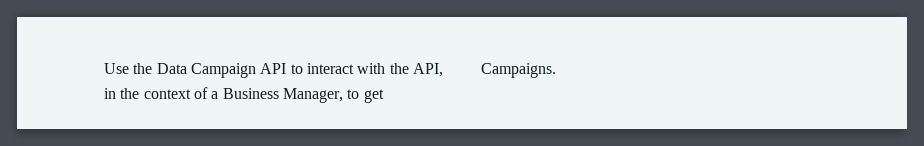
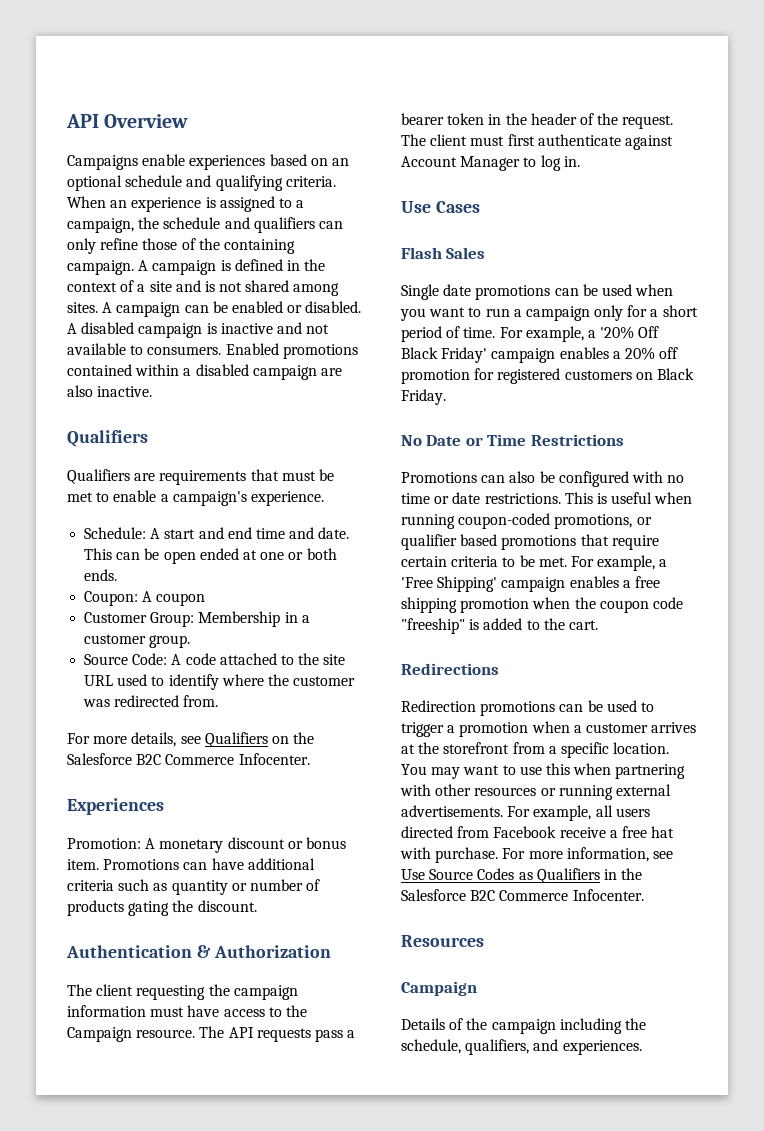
[104,63,443,78] Use the Data Campaign API to interact with the API, -> [66,114,189,128] [67,154,349,170] [67,175,336,191] [67,196,305,212] [67,217,343,233] [67,238,295,254] [67,259,283,275] API Overview // Campaigns enable experiences based on an optional schedule and qualifying criteria. When an experience is assigned to a campaign, the schedule and qualifiers can only refine those of the containing campaign. A campaign is defined
[222,88,384,103] [481,63,556,78] Business Manager, to get Campaigns. -> [149,280,340,296] [67,301,362,317] [67,322,330,338] [67,343,358,359] [67,364,342,380] [67,385,153,397] [67,430,148,447] [67,469,334,485] [67,490,324,506] [84,527,350,539] [84,548,337,564] [84,569,118,581] [84,591,206,606] [84,611,310,627] [84,634,191,648] [84,653,346,665] [84,674,356,690] [83,695,219,707] [67,732,315,747] [67,753,310,765] [67,798,164,815] [67,837,346,853] [67,858,315,870] [67,879,321,895] [67,900,257,916] [66,945,331,958] [67,984,298,1000] [67,1005,307,1017] [67,1026,356,1042] [401,113,674,129] [401,134,673,150] [401,155,580,171] [401,201,480,213] [401,247,486,259] [401,284,674,300] [400,305,698,321] [401,326,660,342] [401,347,679,363] [401,368,694,384] [401,389,446,405] [401,434,624,446] [401,471,685,487] [401,492,693,504] [401,513,652,529] [401,534,659,550] [401,555,668,571] [401,576,660,592] [401,597,683,613] [401,618,598,634] [401,663,499,675] [401,700,654,716] [401,721,697,737] [401,742,670,758] [401,763,686,779] [400,784,671,800] [401,805,650,821] [401,826,675,838] [400,847,673,863] [401,868,643,883] [401,889,644,901] [401,935,484,947] [401,981,477,996] [401,1018,646,1034] [401,1039,642,1055] site and is not shared among sites. A campaign can be enabled or disabled. A disabled campaign is inactive and not available to consumers. Enabled promotions contained within a disabled campaign are also inactive. // Qualifiers // Qualifiers are requirements that must be met to enable a campaign's experience. // Schedule: A start and end time and date. This can be open ended at one or both ends. // Coupon: A coupon // Customer Group: Membership in a customer group. // Source Code: A code attached to the site URL used to identify where the customer was redirected from. // For more details, see Qualifiers on the Salesforce B2C Commerce Infocenter. // Experiences // Promotion: A monetary discount or bonus item. Promotions can have additional criteria such as quantity or number of products gating the discount. // Authentication & Authorization // The client requesting the campaign information must have access to the Campaign resource. The API requests pass a bearer token in the header of the request. The client must first authenticate against Account Manager to log in. // Use Cases // Flash Sales // Single date promotions can be used when you want to run a campaign only for a short period of time. For example, a '20% Off Black Friday' campaign enables a 20% off promotion for registered customers on Black Friday. // No Date or Time Restrictions // Promotions can also be configured with no time or date restrictions. This is useful when running coupon-coded promotions, or qualifier based promotions that require certain criteria to be met. For example, a 'Free Shipping' campaign enables a free shipping promotion when the coupon code "freeship" is added to the cart. // Redirections // Redirection promotions can be used to trigger a promotion when a customer arrives at the storefront from a specific location. You may want to use this when partnering with other resources or running external advertisements. For example, all users directed from Facebook receive a free hat with purchase. For more information, see Use Source Codes as Qualifiers in the Salesforce B2C Commerce Infocenter. // Resources // Campaign // Details of the campaign including the schedule, qualifiers, and experiences.

